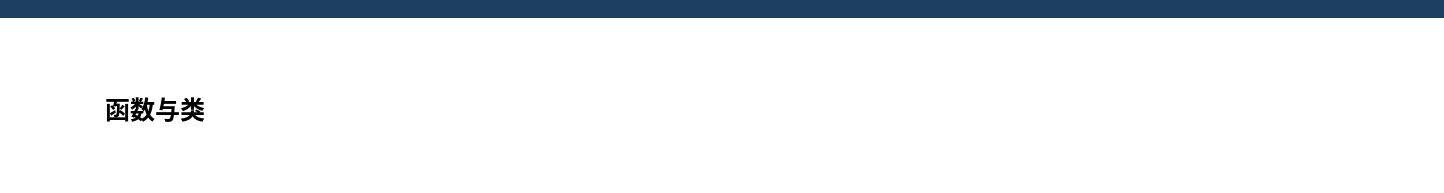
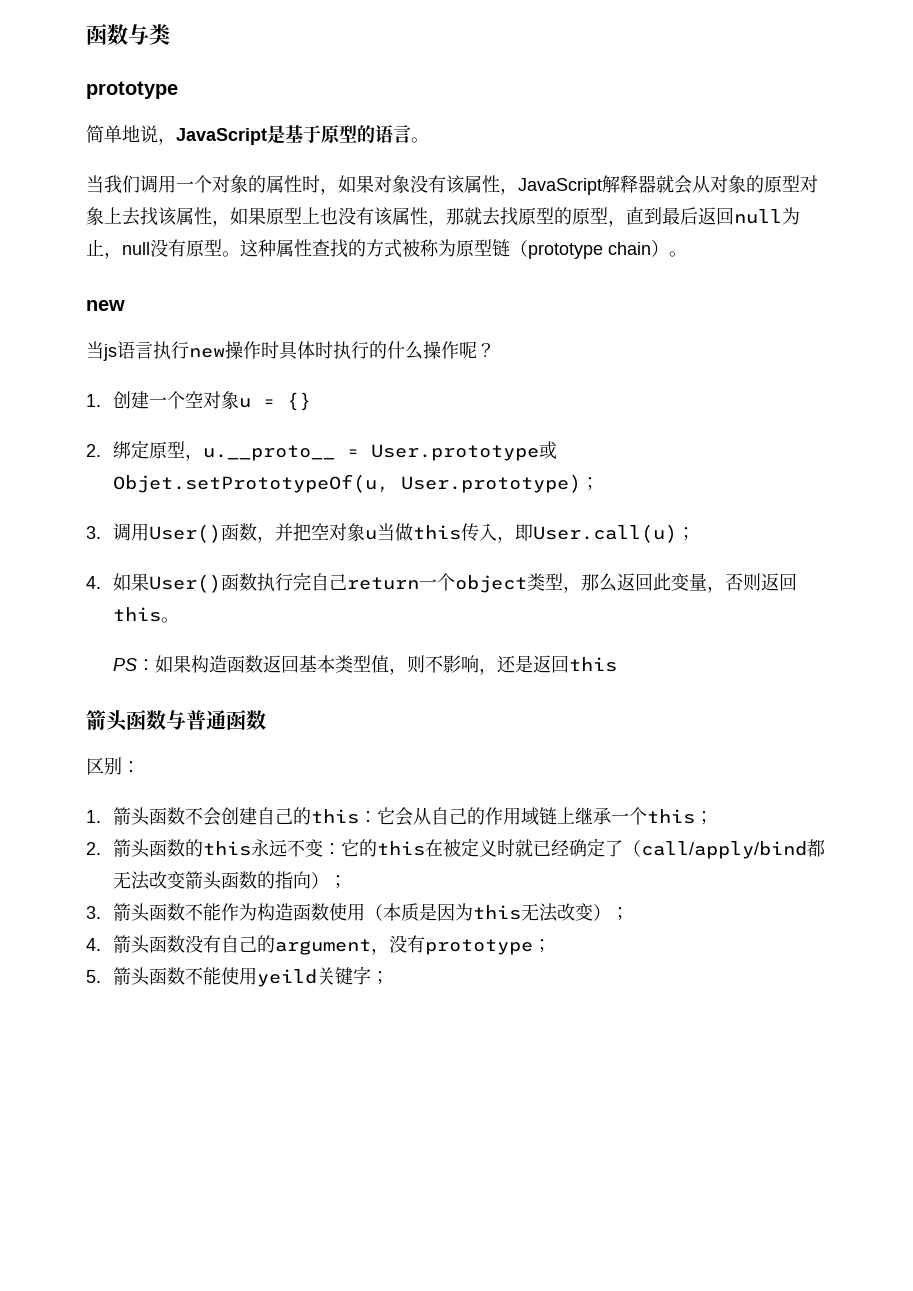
(205, 109) none -> [86,81,178,99] [86,125,429,145] [86,175,818,195] [86,207,800,227] [86,239,687,259] [86,300,125,311] [86,341,495,361] [86,391,311,411] [86,440,557,461] [112,474,599,493] [86,523,695,543] [86,572,797,593] [112,607,179,623] [112,655,617,675] [86,710,266,731] [86,757,140,775] [86,807,713,826] [86,838,825,859] [112,871,347,890] [86,903,629,922] [86,935,551,955] [86,966,389,987] // prototype // 简单地说，JavaScript是基于原型的语言。 // 当我们调用一个对象的属性时，如果对象没有该属性，JavaScript解释器就会从对象的原型对象上去找该属性，如果原型上也没有该属性，那就去找原型的原型，直到最后返回null为止，null没有原型。这种属性查找的方式被称为原型链（prototype chain）。 // new // 当js语言执行new操作时具体时执行的什么操作呢？ // 1.创建一个空对象u = {} // 2.绑定原型，u.__proto__ = User.prototype或Objet.setPrototypeOf(u, User.prototype)； // 3.调用User()函数，并把空对象u当做this传入，即User.call(u)； // 4.如果User()函数执行完自己return一个object类型，那么返回此变量，否则返回this。 // PS：如果构造函数返回基本类型值，则不影响，还是返回this // 箭头函数与普通函数 // 区别： // 1.箭头函数不会创建自己的this：它会从自己的作用域链上继承一个this； // 2.箭头函数的this永远不变：它的this在被定义时就已经确定了（call/apply/bind都无法改变箭头函数的指向）； // 3.箭头函数不能作为构造函数使用（本质是因为this无法改变）； // 4.箭头函数没有自己的argument，没有prototype； // 5.箭头函数不能使用yeild关键字；

